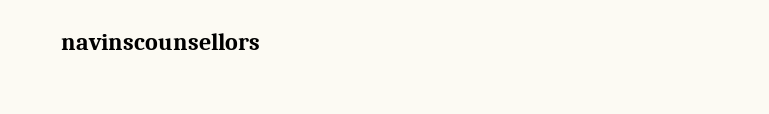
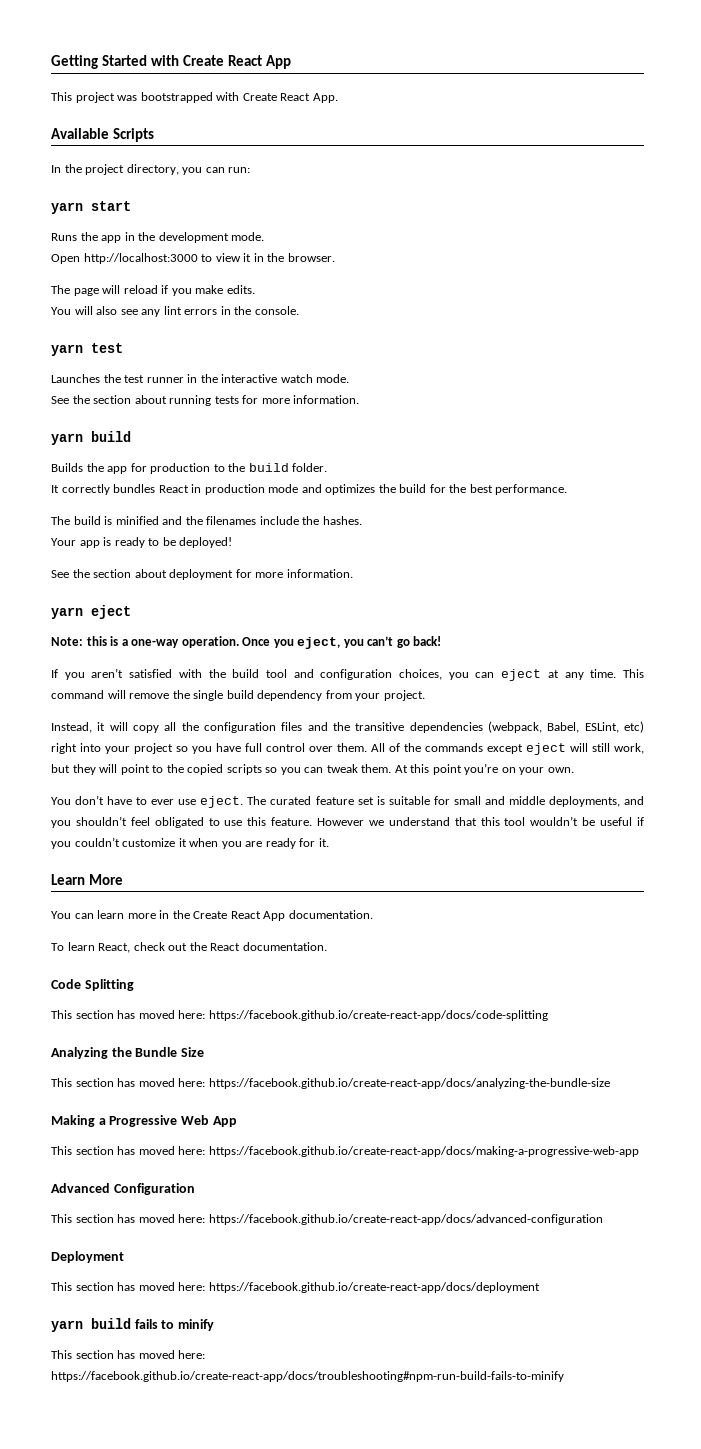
[61,33,260,50] navinscounsellors -> [51,55,292,69] [51,92,338,103] [51,128,154,142] [51,164,251,175] [51,201,131,214] [51,232,265,243] [51,253,335,264] [51,285,255,296] [51,306,299,317] [51,343,123,356] [51,374,350,383] [51,395,360,406] [51,431,131,445] [51,463,328,474] [51,484,568,495] [51,516,362,525] [51,537,233,548] [51,569,353,580] [51,605,131,619] [51,636,442,649] [51,668,644,681] [51,690,425,701] [51,721,644,733] [51,743,644,755] [51,763,574,775] [51,795,644,808] [51,816,644,828] [51,837,329,849] [51,874,123,885] [51,910,373,921] [51,942,327,953] [51,979,134,991] [51,1010,548,1021] [51,1047,204,1059] [51,1078,610,1089] [51,1115,237,1127] [51,1146,639,1157] [51,1183,195,1195] [51,1214,603,1225] [51,1251,124,1263] [51,1282,540,1293] [51,1318,214,1332] [51,1350,206,1359] [51,1371,564,1382] Getting Started with Create React App // This project was bootstrapped with Create React App. // Available Scripts // In the project directory, you can run: // yarn start // Runs the app in the development mode. // Open http://localhost:3000 to view it in the browser. // The page will reload if you make edits. // You will also see any lint errors in the console. // yarn test // Launches the test runner in the interactive watch mode. // See the section about running tests for more information. // yarn build // Builds the app for production to the build folder. // It correctly bundles React in production mode and optimizes the build for the best performance. // The build is minified and the filenames include the hashes. // Your app is ready to be deployed! // See the section about deployment for more information. // yarn eject // Note: this is a one-way operation. Once you eject, you can’t go back! // If you aren’t satisfied with the build tool and configuration choices, you can eject at any time. This command will remove the single build dependency from your project. // Instead, it will copy all the configuration files and the transitive dependencies (webpack, Babel, ESLint, etc) right into your project so you have full control over them. All of the commands except eject will still work, but they will point to the copied scripts so you can tweak them. At this point you’re on your own. // You don’t have to ever use eject. The curated feature set is suitable for small and middle deployments, and you shouldn’t feel obligated to use this feature. However we understand that this tool wouldn’t be useful if you couldn’t customize it when you are ready for it. // Learn More // You can learn more in the Create React App documentation. // To learn React, check out the React documentation. // Code Splitting // This section has moved here: https://facebook.github.io/create-react-app/docs/code-splitting // Analyzing the Bundle Size // This section has moved here: https://facebook.github.io/create-react-app/docs/analyzing-the-bundle-size // Making a Progressive Web App // This section has moved here: https://facebook.github.io/create-react-app/docs/making-a-progressive-web-app // Advanced Configuration // This section has moved here: https://facebook.github.io/create-react-app/docs/advanced-configuration // Deployment // This section has moved here: https://facebook.github.io/create-react-app/docs/deployment // yarn build fails to minify // This section has moved here: https://facebook.github.io/create-react-app/docs/troubleshooting#npm-run-build-fails-to-minify

